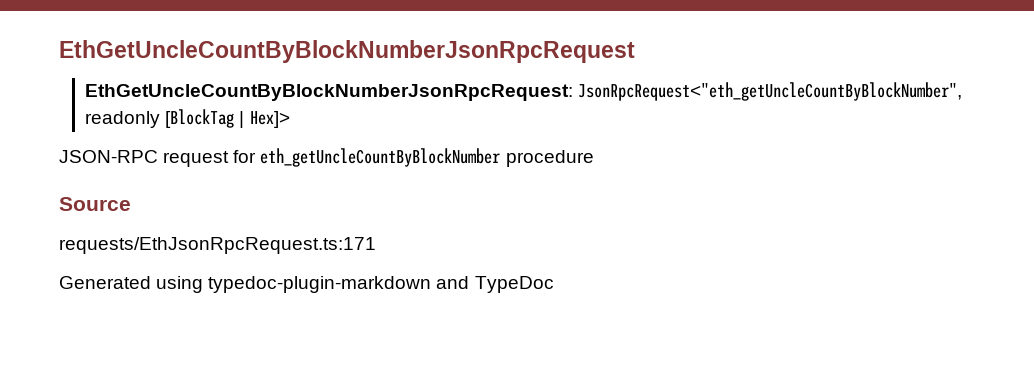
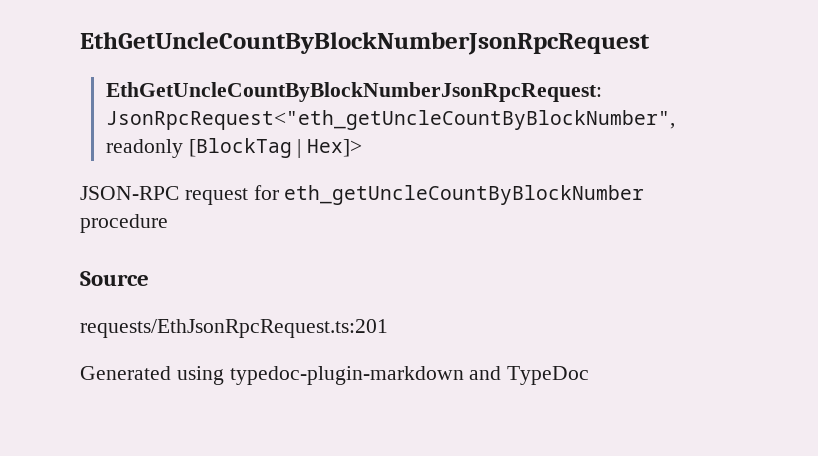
[59,237,376,254] requests/EthJsonRpcRequest.ts:171 -> [80,319,388,338] requests/EthJsonRpcRequest.ts:201

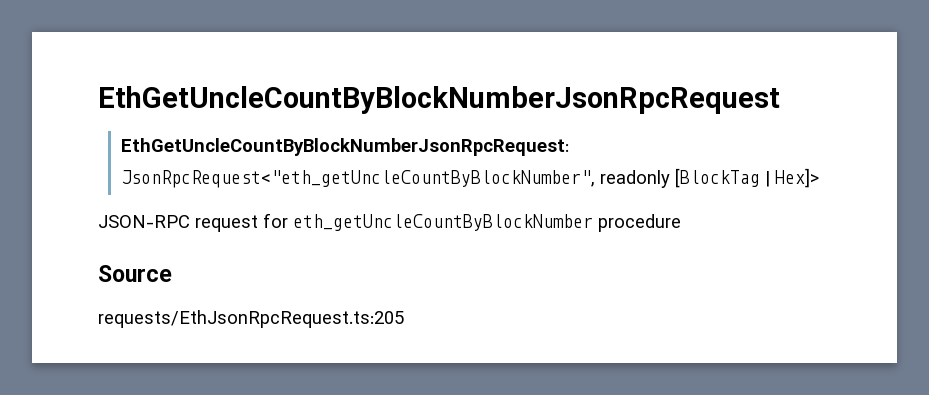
[80,319,388,338] [80,366,590,385] requests/EthJsonRpcRequest.ts:201 // Generated using typedoc-plugin-markdown and TypeDoc -> [98,310,404,328] requests/EthJsonRpcRequest.ts:205

